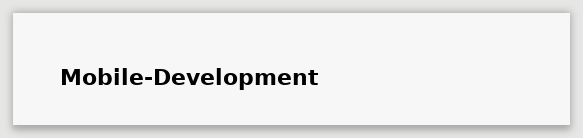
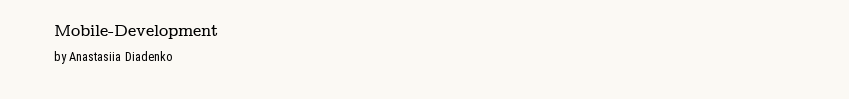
(319, 79) none -> [54,51,173,64] // by Anastasiia Diadenko

